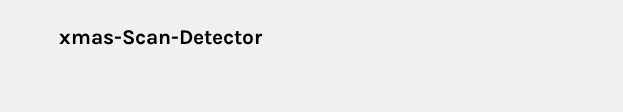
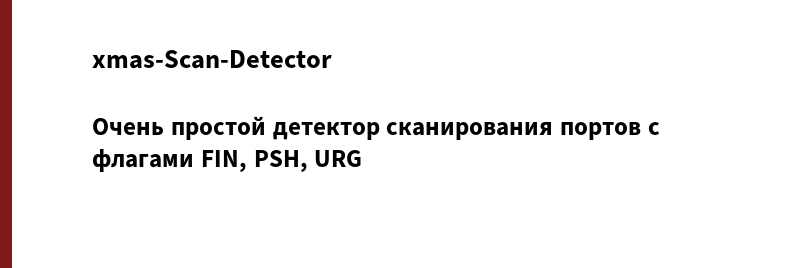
(263, 37) none -> [92,116,660,140] [92,149,363,172] // Очень простой детектор сканирования портов с флагами FIN, PSH, URG

